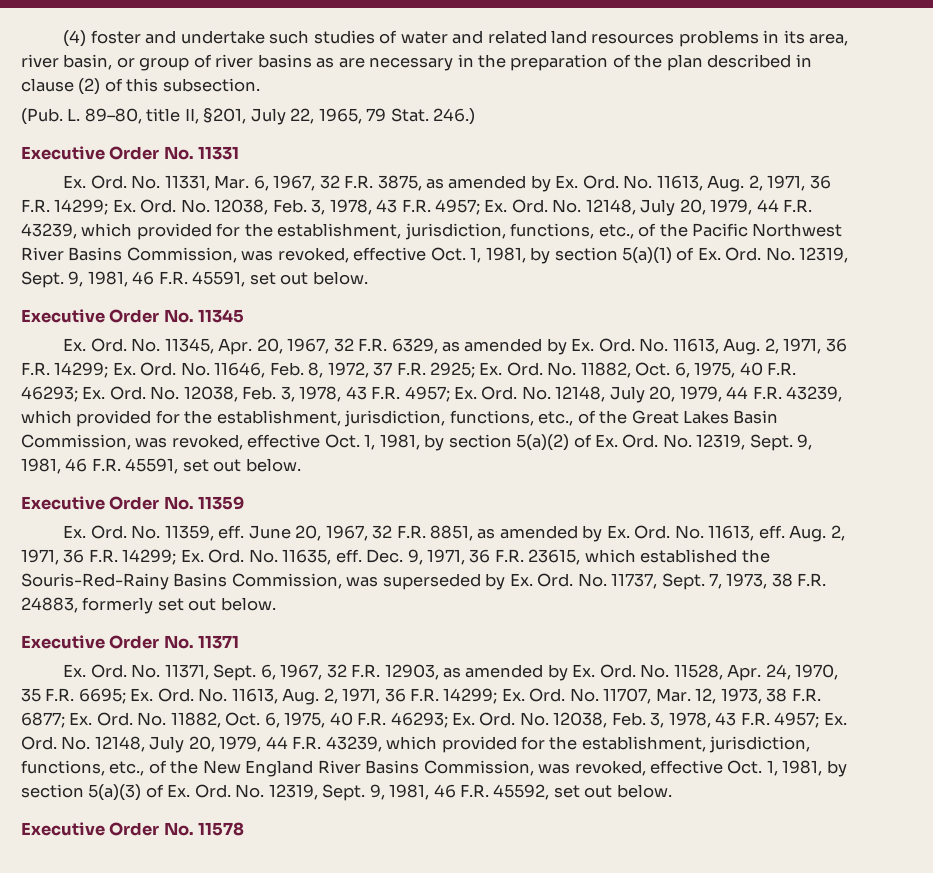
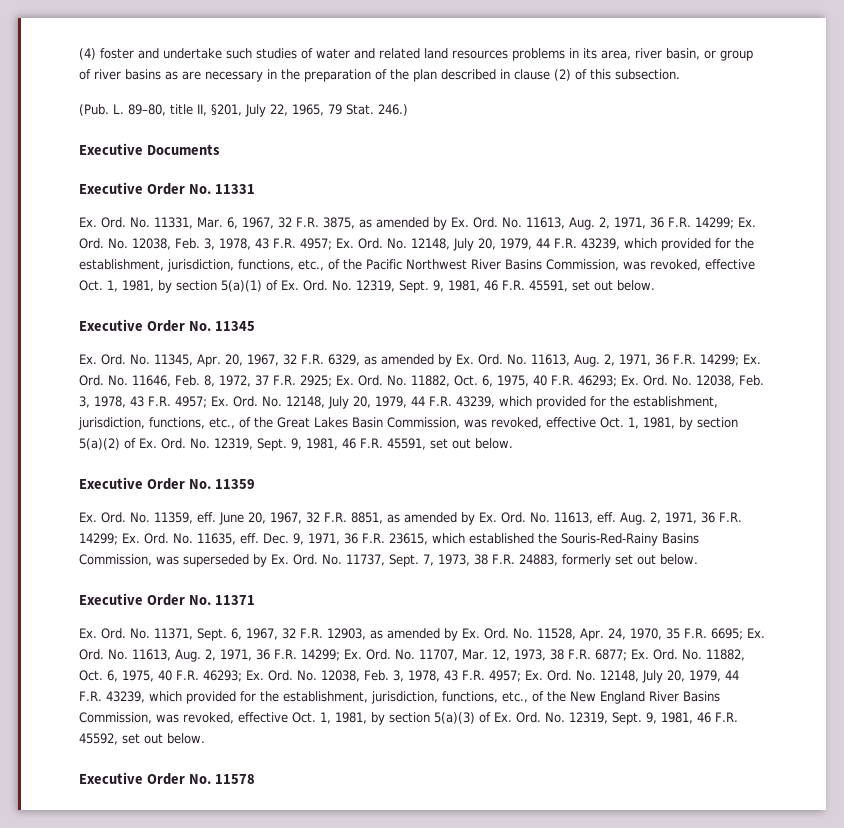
(476, 116) none -> [79,143,220,155] // Executive Documents

